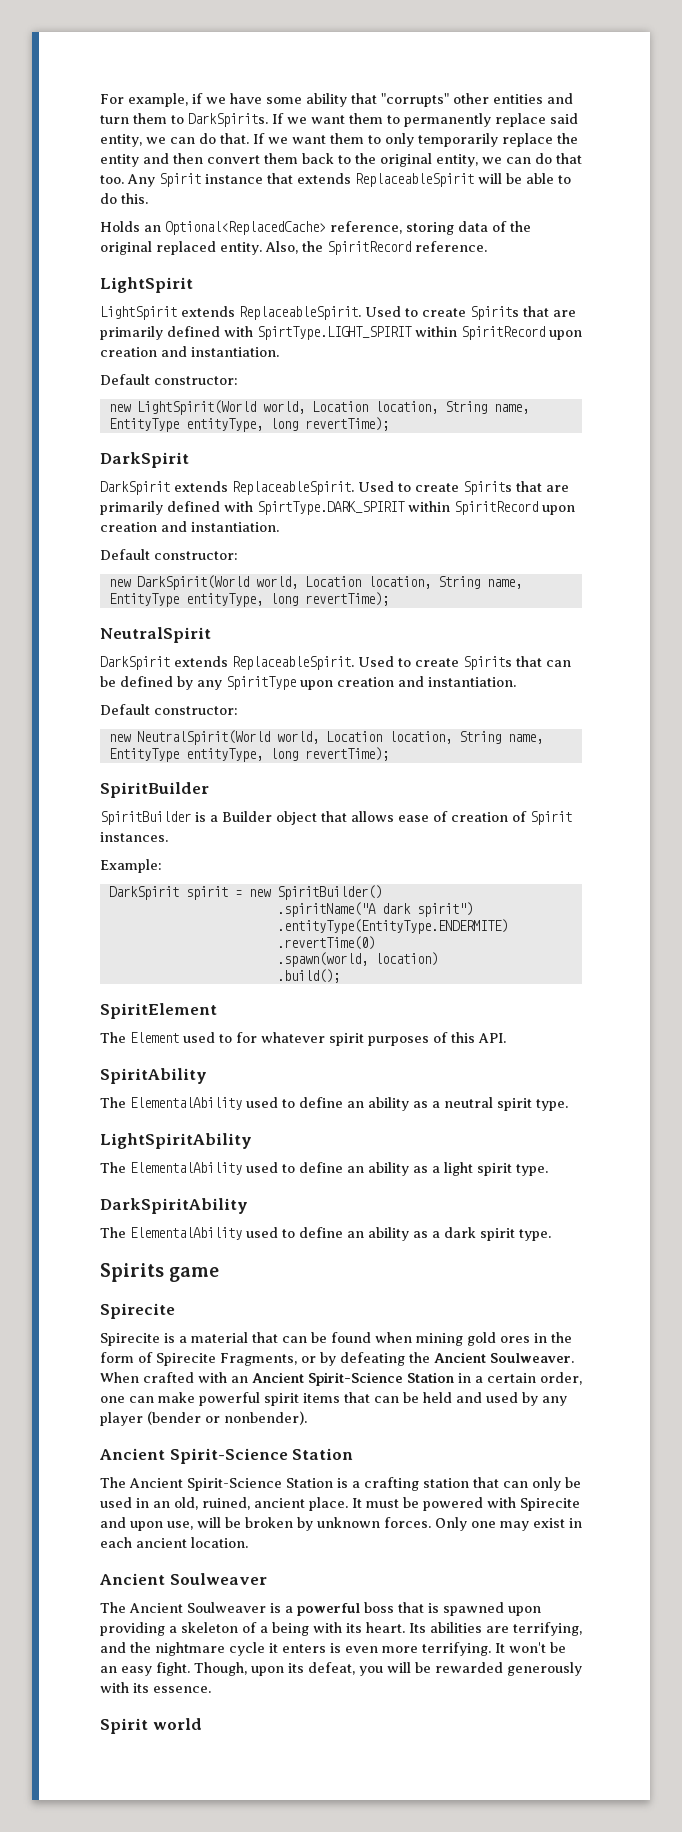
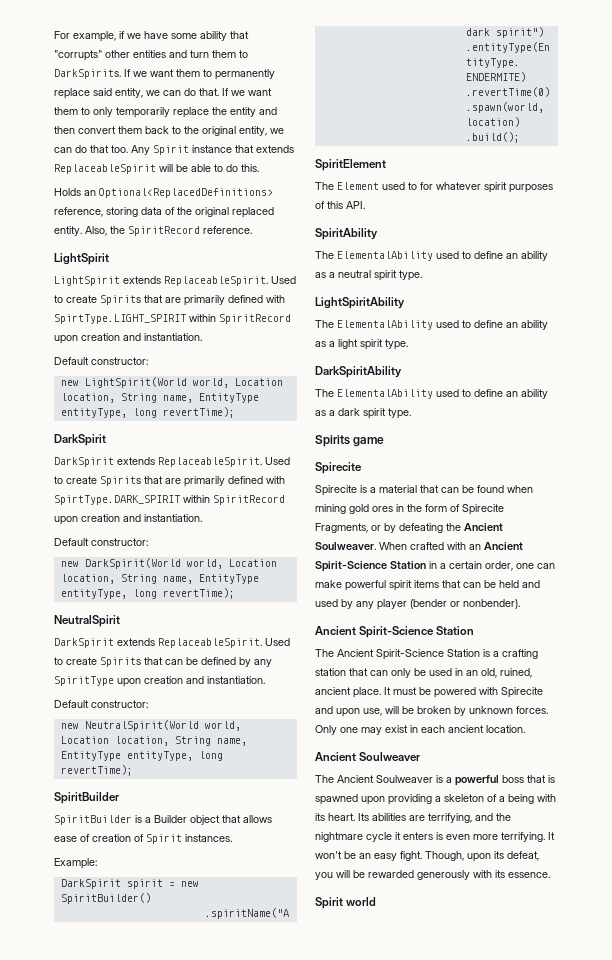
[165,221,326,235] Optional<ReplacedCache> -> [99,188,273,198] Optional<ReplacedDefinitions>

